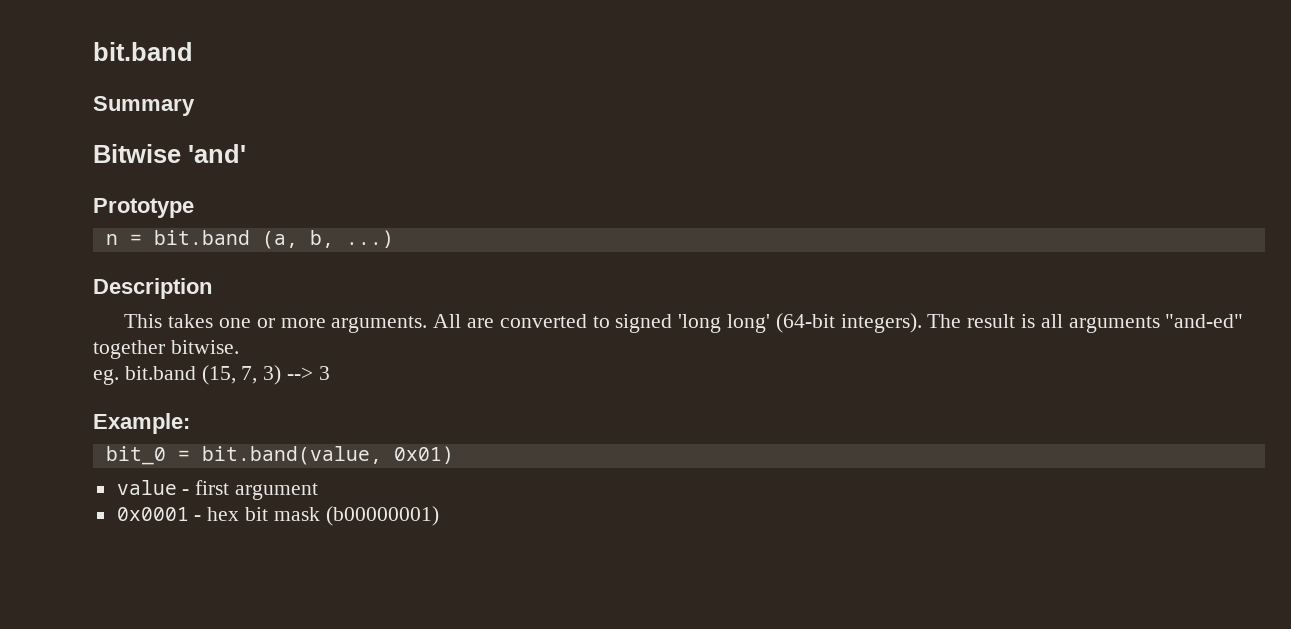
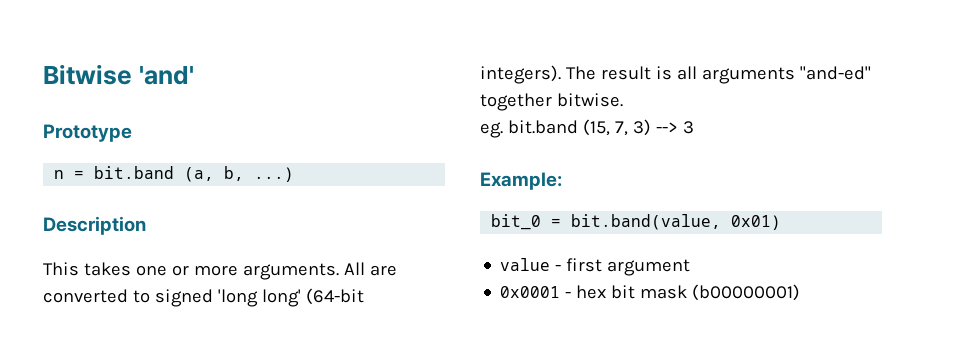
[93,42,193,61] [93,96,195,116] bit.band // Summary // -> (43, 74) none

